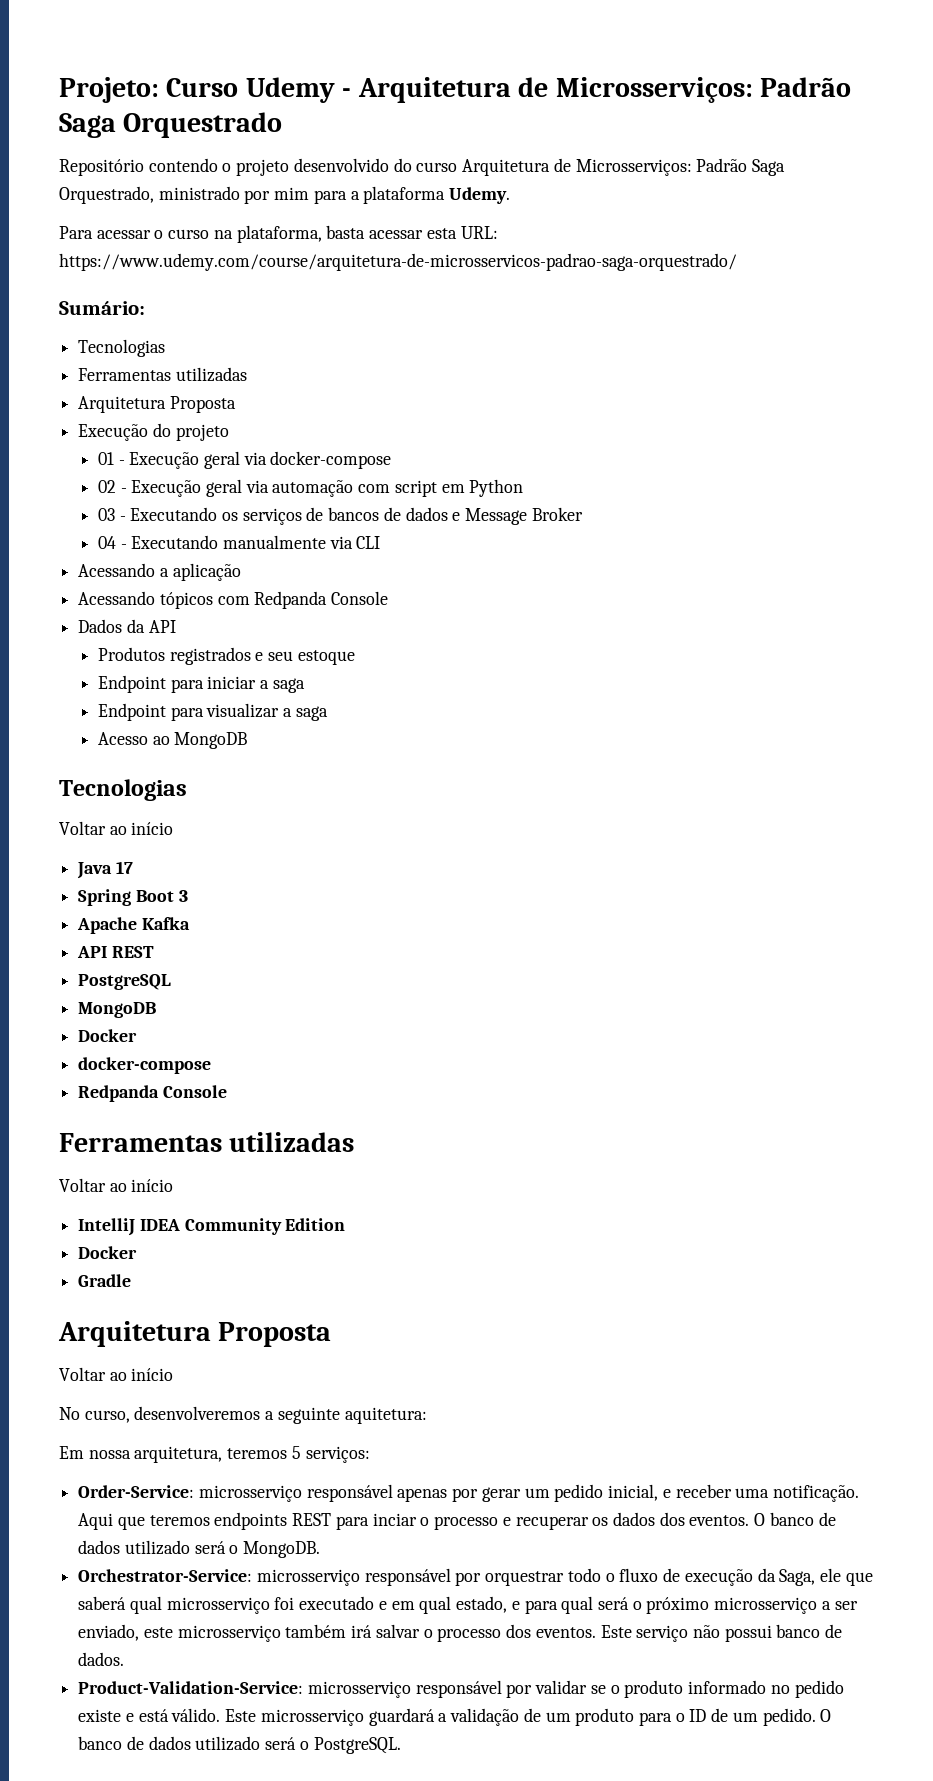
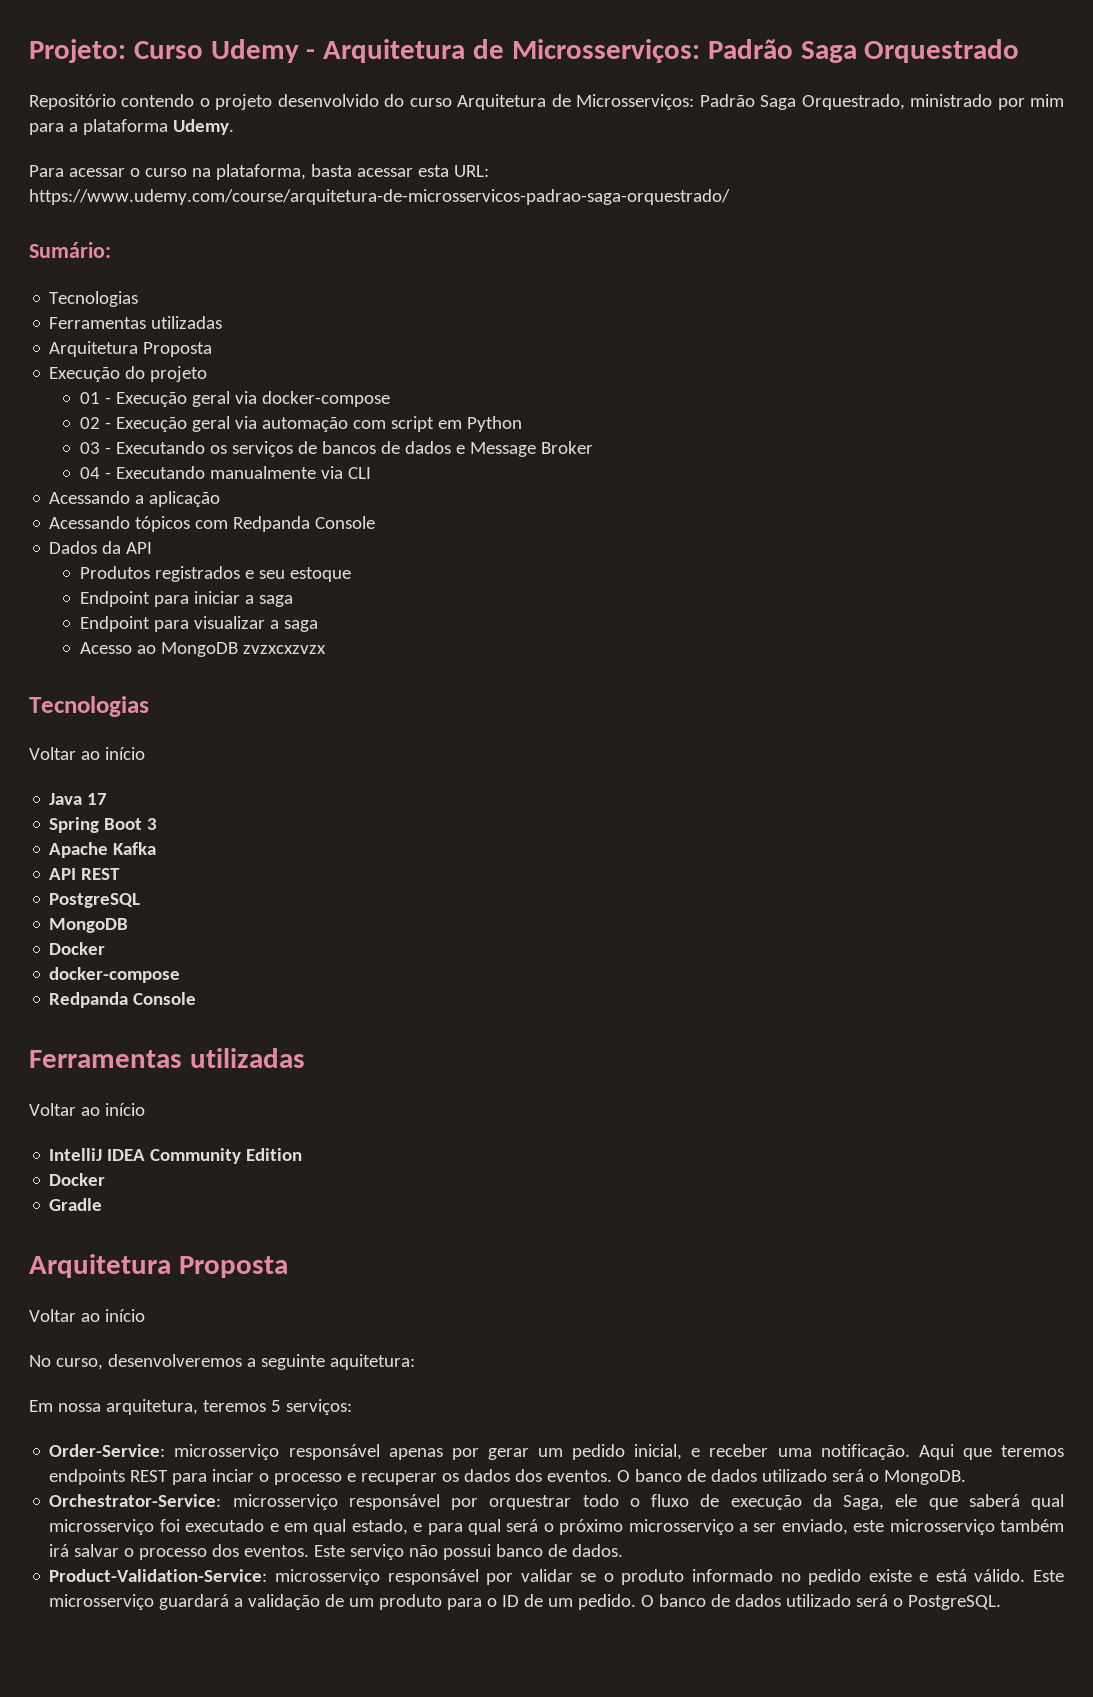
(248, 740) none -> [242,645,326,654] zvzxcxzvzx

